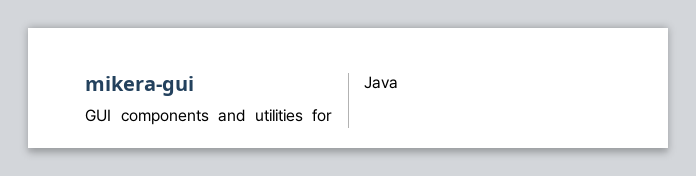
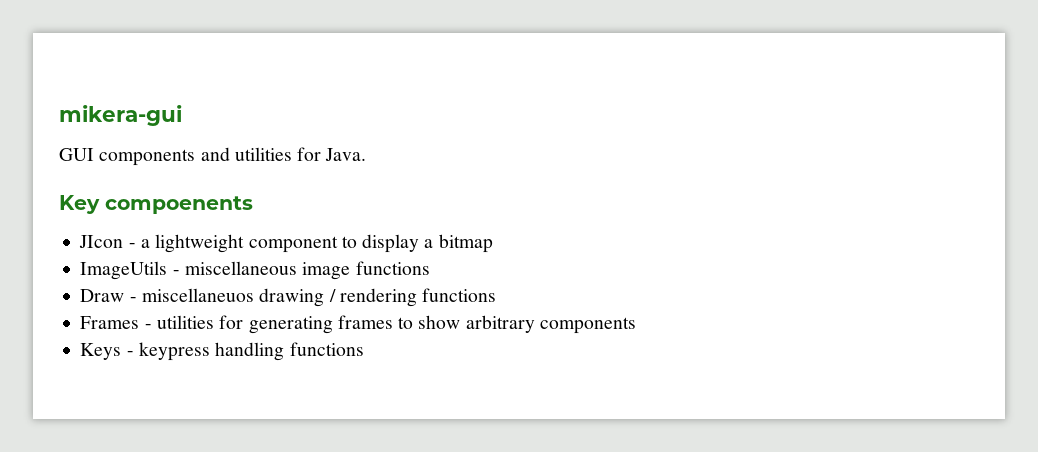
[364,76,398,89] Java -> [325,148,367,161] [59,195,253,214] [79,234,493,253] [80,261,430,280] [80,288,497,307] [80,315,636,334] [80,342,364,361] Java. // Key compoenents // JIcon - a lightweight component to display a bitmap // ImageUtils - miscellaneous image functions // Draw - miscellaneuos drawing / rendering functions // Frames - utilities for generating frames to show arbitrary components // Keys - keypress handling functions

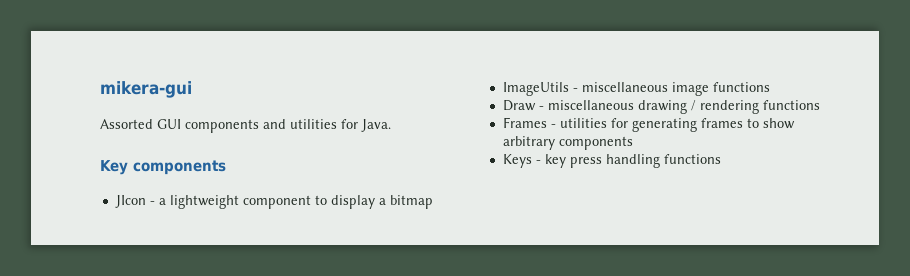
(182, 115) none -> [100,119,153,129] Assorted
[105,196,253,214] compoenents -> [133,160,226,175] components
[141,288,254,302] miscellaneuos -> [547,100,634,110] miscellaneous
[138,342,210,361] keypress -> [544,154,602,168] key press

